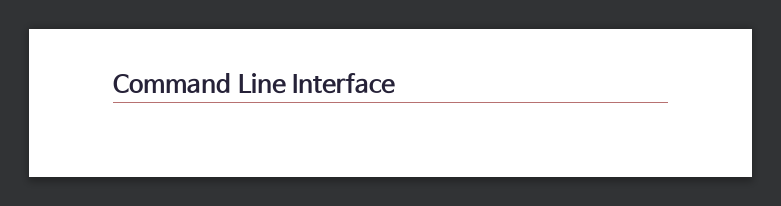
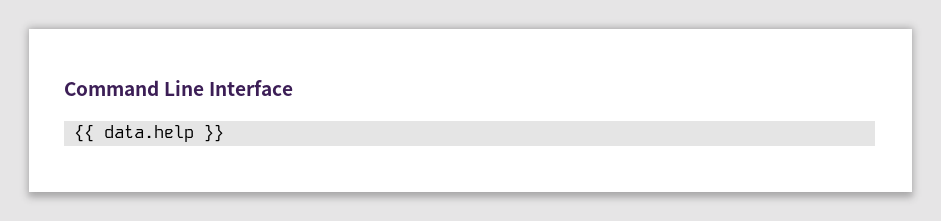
(396, 83) none -> [73,124,224,142] // {{ data.help }}

